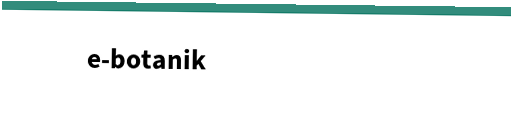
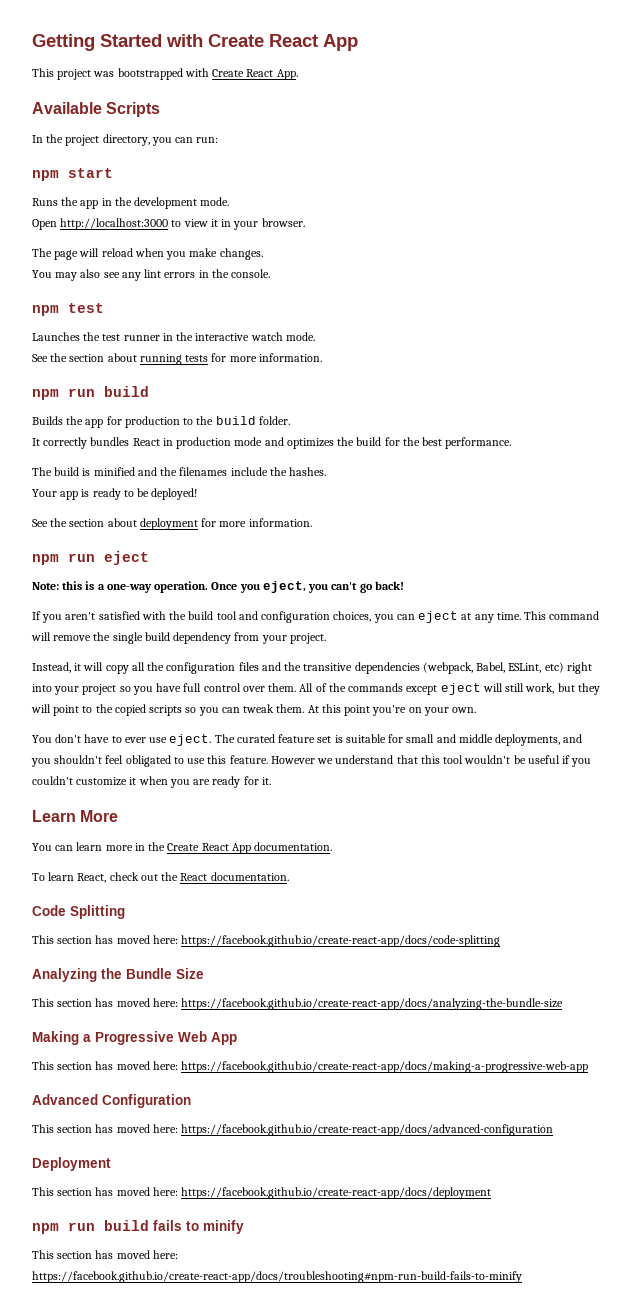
[86,46,207,71] e-botanik -> [32,34,358,51] [32,68,298,80] [32,102,161,117] [32,134,219,146] [32,168,113,181] [32,197,230,209] [32,218,305,230] [32,248,263,260] [32,269,271,281] [32,303,104,316] [32,332,315,341] [32,353,322,365] [32,386,149,400] [32,416,290,428] [32,437,512,449] [32,467,327,476] [32,488,198,500] [32,518,312,530] [32,551,149,565] [32,581,404,593] [32,611,600,623] [31,632,326,644] [32,662,592,674] [32,683,600,695] [31,704,477,716] [32,734,583,746] [31,755,592,767] [32,776,271,788] [32,810,119,822] [32,842,333,854] [32,872,289,883] [32,905,125,919] [32,935,501,947] [32,968,204,982] [32,998,564,1010] [32,1031,237,1045] [32,1061,589,1073] [32,1094,191,1108] [32,1124,554,1136] [32,1157,111,1171] [32,1187,492,1199] [32,1220,244,1234] [32,1250,178,1259] [32,1271,522,1283] Getting Started with Create React App // This project was bootstrapped with Create React App. // Available Scripts // In the project directory, you can run: // npm start // Runs the app in the development mode. // Open http://localhost:3000 to view it in your browser. // The page will reload when you make changes. // You may also see any lint errors in the console. // npm test // Launches the test runner in the interactive watch mode. // See the section about running tests for more information. // npm run build // Builds the app for production to the build folder. // It correctly bundles React in production mode and optimizes the build for the best performance. // The build is minified and the filenames include the hashes. // Your app is ready to be deployed! // See the section about deployment for more information. // npm run eject // Note: this is a one-way operation. Once you eject, you can't go back! // If you aren't satisfied with the build tool and configuration choices, you can eject at any time. This command will remove the single build dependency from your project. // Instead, it will copy all the configuration files and the transitive dependencies (webpack, Babel, ESLint, etc) right into your project so you have full control over them. All of the commands except eject will still work, but they will point to the copied scripts so you can tweak them. At this point you're on your own. // You don't have to ever use eject. The curated feature set is suitable for small and middle deployments, and you shouldn't feel obligated to use this feature. However we understand that this tool wouldn't be useful if you couldn't customize it when you are ready for it. // Learn More // You can learn more in the Create React App documentation. // To learn React, check out the React documentation. // Code Splitting // This section has moved here: https://facebook.github.io/create-react-app/docs/code-splitting // Analyzing the Bundle Size // This section has moved here: https://facebook.github.io/create-react-app/docs/analyzing-the-bundle-size // Making a Progressive Web App // This section has moved here: https://facebook.github.io/create-react-app/docs/making-a-progressive-web-app // Advanced Configuration // This section has moved here: https://facebook.github.io/create-react-app/docs/advanced-configuration // Deployment // This section has moved here: https://facebook.github.io/create-react-app/docs/deployment // npm run build fails to minify // This section has moved here: https://facebook.github.io/create-react-app/docs/troubleshooting#npm-run-build-fails-to-minify

